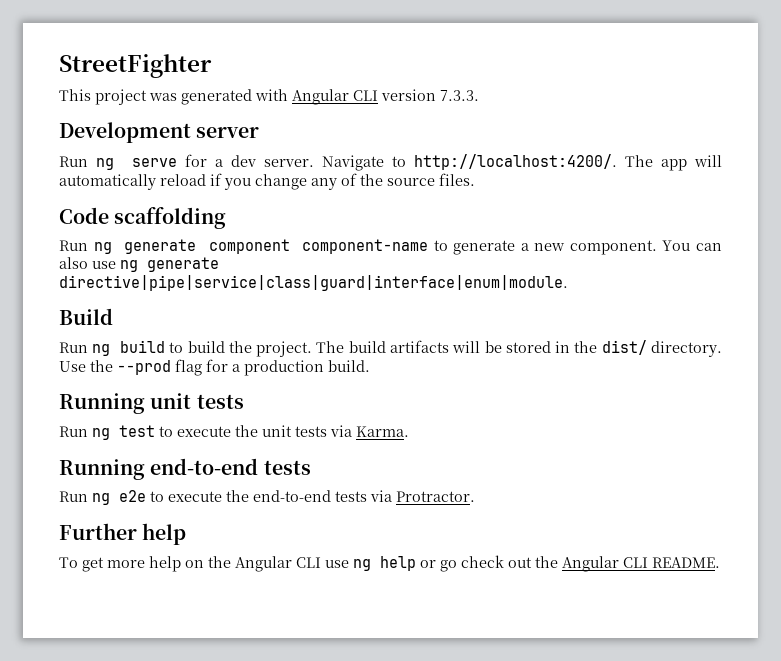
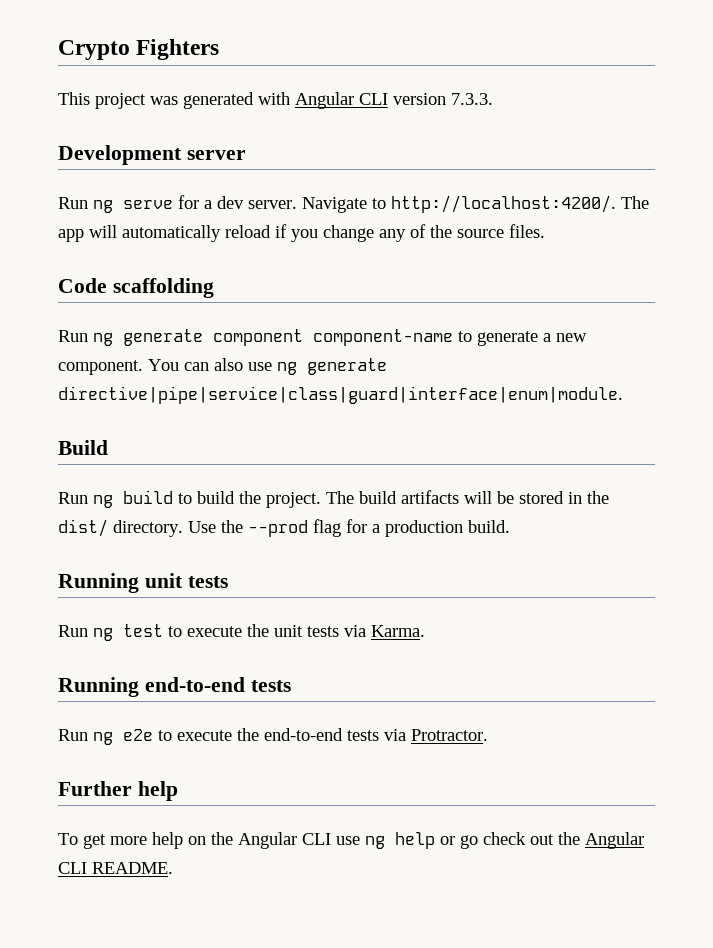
[59,54,212,78] StreetFighter -> [58,39,220,60] Crypto Fighters

